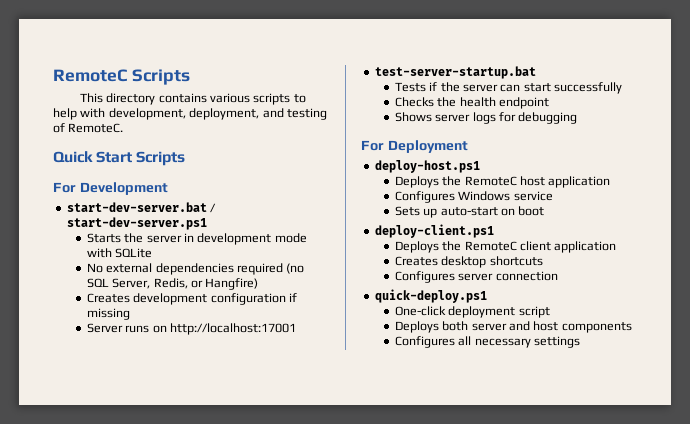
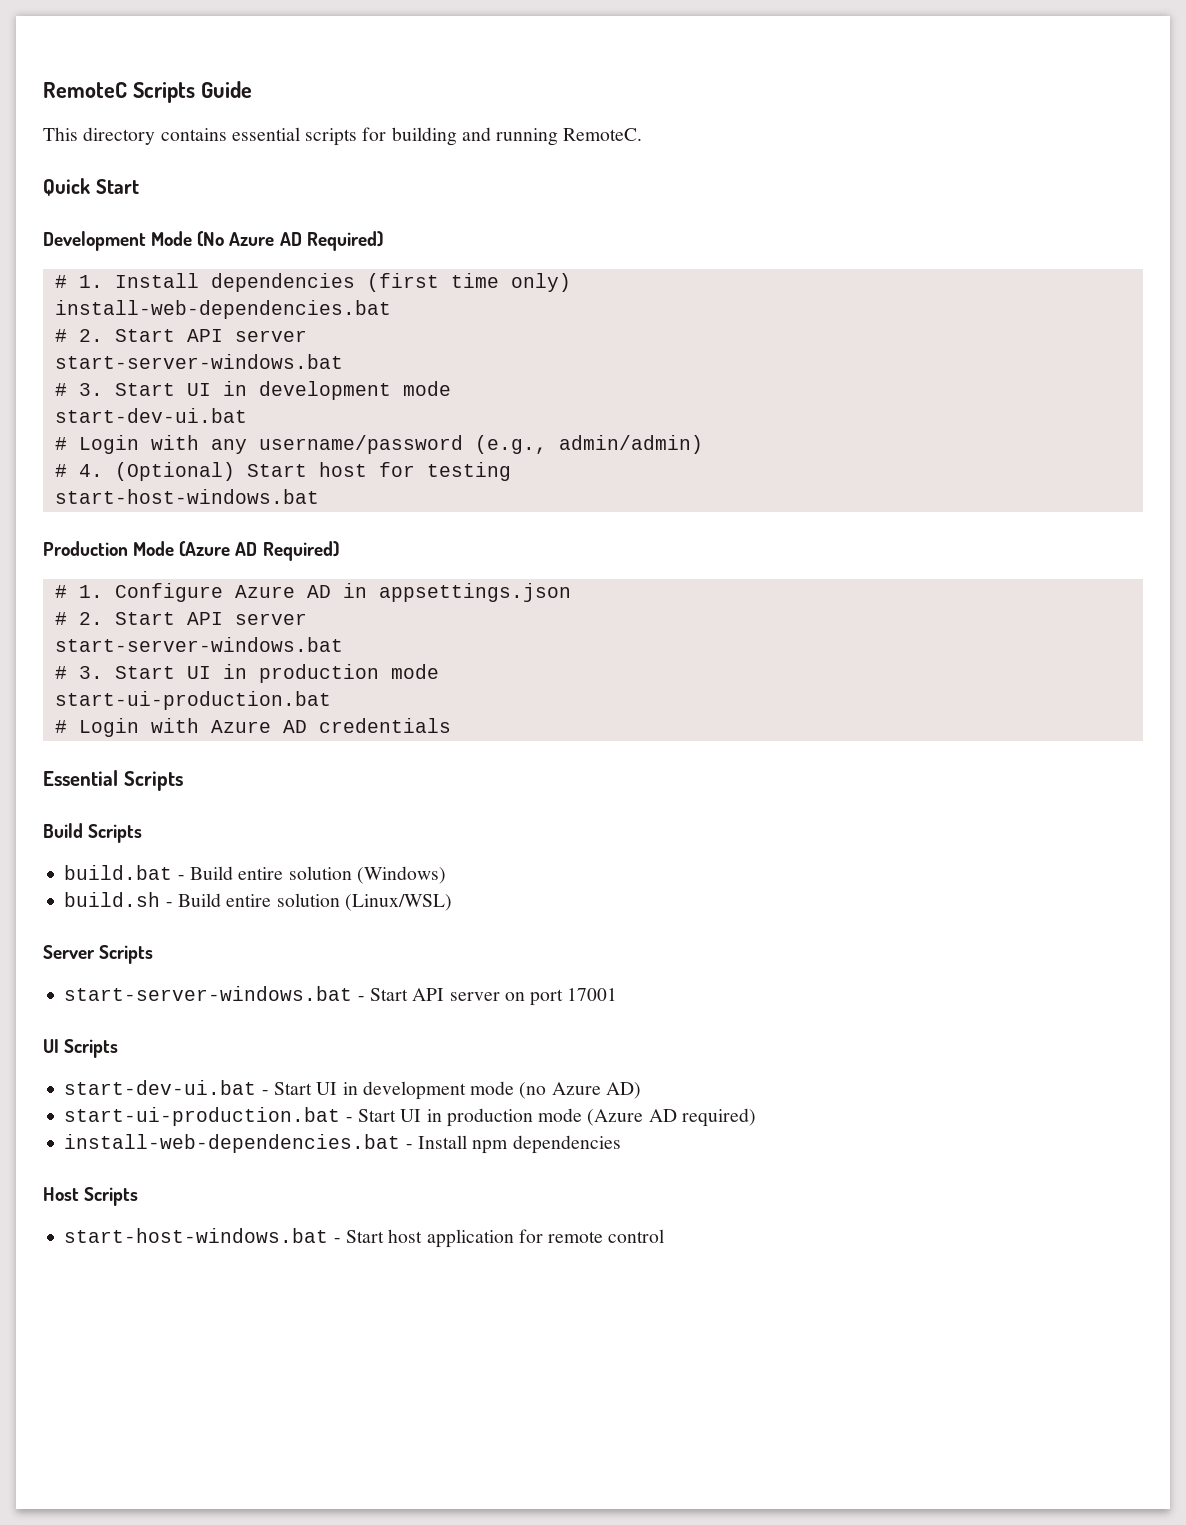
(190, 77) none -> [200,81,252,98] Guide
[210,93,306,105] [53,108,327,120] [53,123,65,133] various scripts to help with development, deployment, and testing of -> [231,127,559,146] essential scripts for building and running
[136,151,186,166] [53,182,76,193] Scripts // For -> (139, 186) //
[66,202,217,213] [66,217,207,230] [86,233,307,245] [86,248,153,258] [86,263,305,275] [86,278,259,290] [86,293,298,305] [86,308,130,320] [86,323,297,335] [374,66,536,79] [394,82,623,94] [394,97,550,109] [394,112,578,124] [361,140,468,153] [374,160,480,173] [394,176,611,188] [394,191,553,203] [394,206,545,218] [374,224,494,238] [394,241,617,253] [394,256,543,268] [394,271,558,283] [374,289,487,303] [394,306,550,318] [394,321,632,333] [394,336,581,348] // start-dev-server.bat / start-dev-server.ps1 // Starts the server in development mode with SQLite // No external dependencies required (no SQL Server, Redis, or Hangfire) // Creates development configuration if missing // Server runs on http://localhost:17001 // test-server-startup.bat // Tests if the server can start successfully // Checks the health endpoint // Shows server logs for debugging // For Deployment // deploy-host.ps1 // Deploys the RemoteC host application // Configures Windows service // Sets up auto-start on boot // deploy-client.ps1 // Deploys the RemoteC client application // Creates desktop shortcuts // Configures server connection // quick-deploy.ps1 // One-click deployment script // Deploys both server and host components // Configures all necessary settings -> [151,231,383,251] [54,273,571,292] [54,300,391,319] [54,329,307,342] [54,354,343,369] [54,381,451,400] [54,408,247,423] [54,435,703,454] [54,462,511,481] [54,489,319,504] [43,541,339,561] [54,583,571,602] [54,612,307,625] [54,637,343,652] [54,664,439,683] [54,691,331,710] [54,718,451,737] [43,770,183,791] [43,823,143,843] [64,865,446,884] [64,892,452,911] [43,945,154,964] [64,986,618,1006] [43,1039,119,1058] [64,1080,641,1100] [64,1107,756,1127] [64,1134,621,1154] [43,1187,139,1206] [64,1228,665,1248] Mode (No Azure AD Required) // # 1. Install dependencies (first time only) // install-web-dependencies.bat // # 2. Start API server // start-server-windows.bat // # 3. Start UI in development mode // start-dev-ui.bat // # Login with any username/password (e.g., admin/admin) // # 4. (Optional) Start host for testing // start-host-windows.bat // Production Mode (Azure AD Required) // # 1. Configure Azure AD in appsettings.json // # 2. Start API server // start-server-windows.bat // # 3. Start UI in production mode // start-ui-production.bat // # Login with Azure AD credentials // Essential Scripts // Build Scripts // build.bat - Build entire solution (Windows) // build.sh - Build entire solution (Linux/WSL) // Server Scripts // start-server-windows.bat - Start API server on port 17001 // UI Scripts // start-dev-ui.bat - Start UI in development mode (no Azure AD) // start-ui-production.bat - Start UI in production mode (Azure AD required) // install-web-dependencies.bat - Install npm dependencies // Host Scripts // start-host-windows.bat - Start host application for remote control

